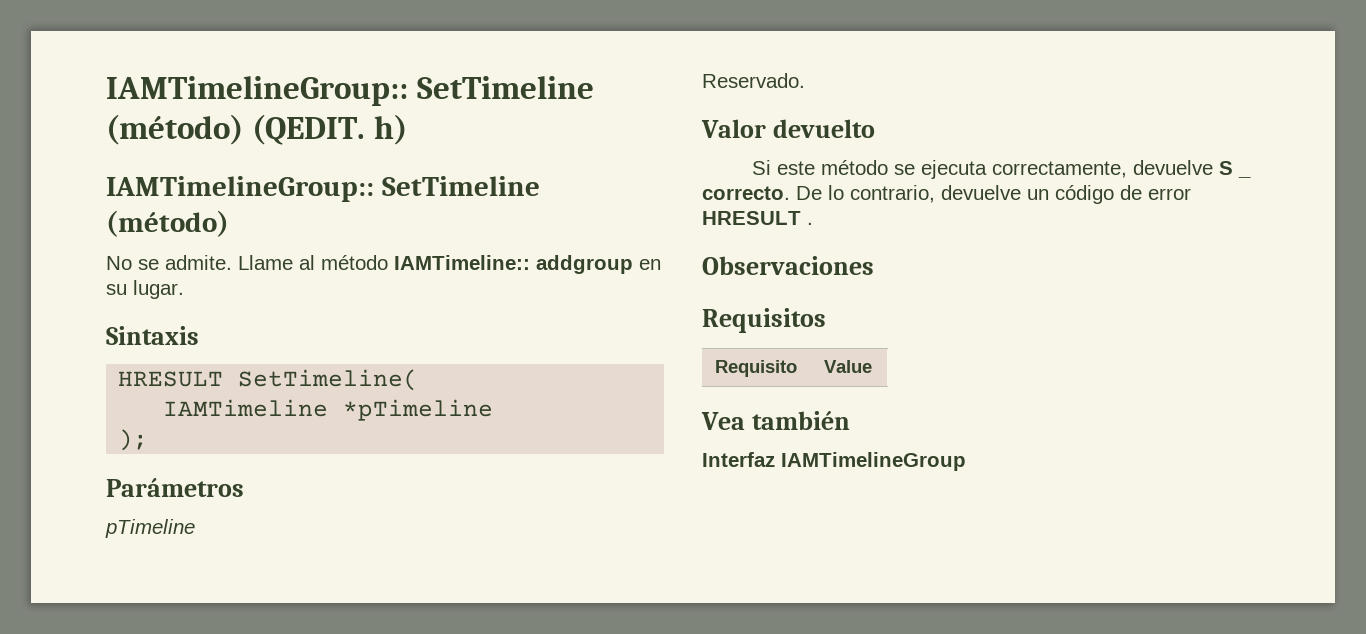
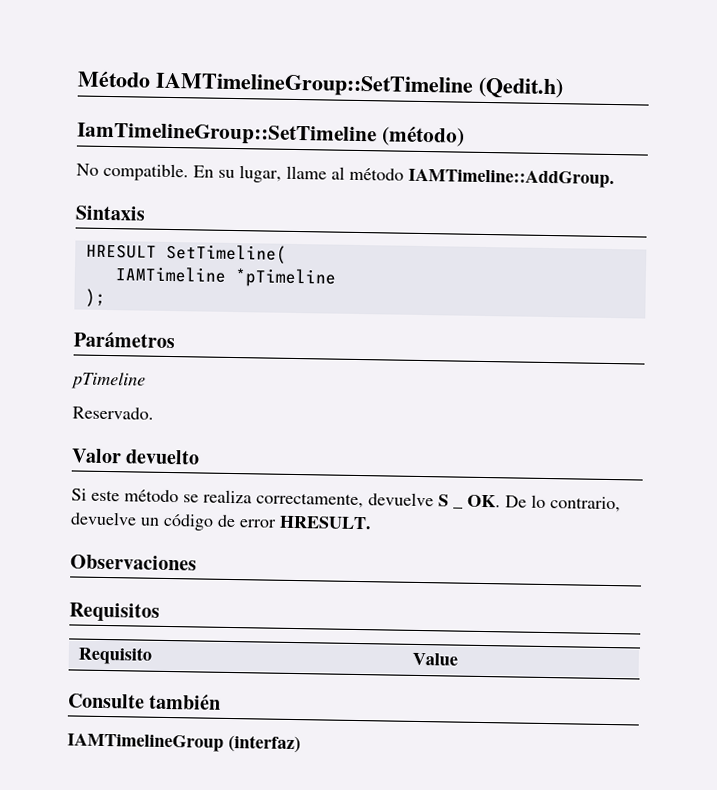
[106,76,594,106] [106,114,407,145] [106,176,540,202] [106,210,229,237] [106,255,661,274] [106,280,184,299] IAMTimelineGroup:: SetTimeline (método) (QEDIT. h) // IAMTimelineGroup:: SetTimeline (método) // No se admite. Llame al método IAMTimeline:: addgroup en su lugar. -> [77,70,564,99] [76,122,465,147] [76,162,615,189] Método IAMTimelineGroup::SetTimeline (Qedit.h) // IamTimelineGroup::SetTimeline (método) // No compatible. En su lugar, llame al método IAMTimeline::AddGroup.
[920,160,987,179] ejecuta -> [203,489,252,504] realiza
[702,186,790,200] correcto. -> [467,494,501,508] OK.
[702,211,813,225] HRESULT . -> [279,515,372,530] HRESULT.
[701,412,745,430] Vea -> [68,693,145,709] Consulte
[702,452,966,471] Interfaz IAMTimelineGroup -> [67,733,301,754] IAMTimelineGroup (interfaz)

